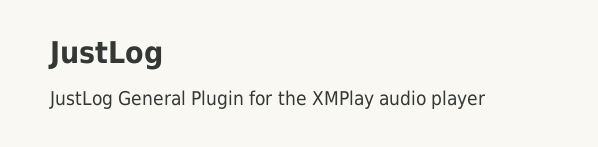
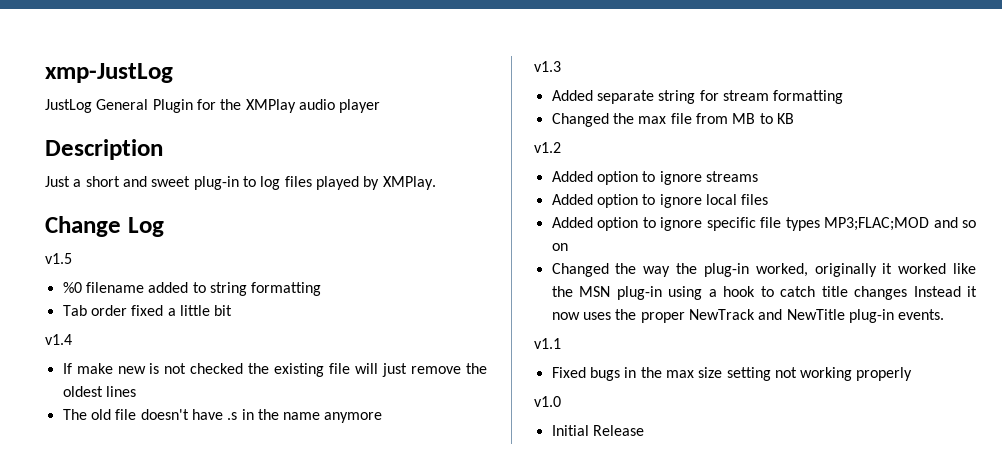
[48,41,163,70] JustLog -> [45,63,173,83] xmp-JustLog
(486, 99) none -> [45,139,163,160] [45,176,436,190] [45,216,164,237] [45,253,72,264] [62,282,322,296] [62,305,233,316] [45,334,72,345] [62,363,487,377] [62,386,136,397] [62,409,383,423] [534,61,561,72] [551,90,844,104] [551,113,794,127] [534,142,561,153] [551,171,758,185] [551,194,769,208] [551,217,976,231] [551,243,568,251] [551,263,976,277] [551,286,977,300] [551,309,945,323] [534,338,561,349] [551,367,913,381] [534,396,561,407] [551,425,644,436] // Description // Just a short and sweet plug-in to log files played by XMPlay. // Change Log // v1.5 // %0 filename added to string formatting // Tab order fixed a little bit // v1.4 // If make new is not checked the existing file will just remove the oldest lines // The old file doesn't have .s in the name anymore // v1.3 // Added separate string for stream formatting // Changed the max file from MB to KB // v1.2 // Added option to ignore streams // Added option to ignore local files // Added option to ignore specific file types MP3;FLAC;MOD and so on // Changed the way the plug-in worked, originally it worked like the MSN plug-in using a hook to catch title changes Instead it now uses the proper NewTrack and NewTitle plug-in events. // v1.1 // Fixed bugs in the max size setting not working properly // v1.0 // Initial Release

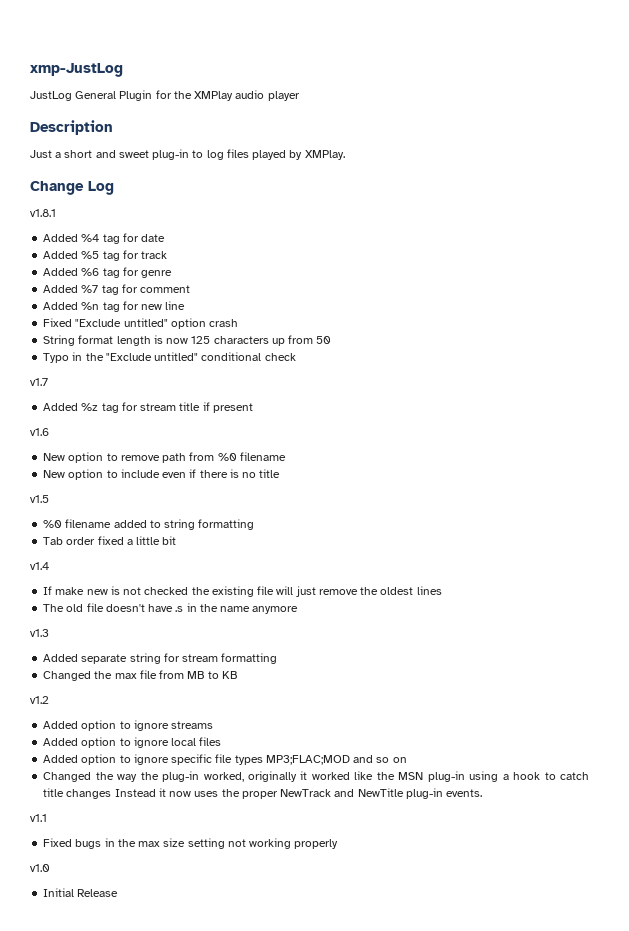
(164, 227) none -> [30,209,56,217] [43,233,166,244] [43,250,168,261] [43,267,173,278] [43,284,191,295] [43,301,186,312] [43,318,239,329] [43,335,332,346] [43,352,296,363] [30,378,48,386] [43,402,253,413] [30,428,49,436] [43,452,286,463] [43,469,281,480] // v1.8.1 // Added %4 tag for date // Added %5 tag for track // Added %6 tag for genre // Added %7 tag for comment // Added %n tag for new line // Fixed "Exclude untitled" option crash // String format length is now 125 characters up from 50 // Typo in the "Exclude untitled" conditional check // v1.7 // Added %z tag for stream title if present // v1.6 // New option to remove path from %0 filename // New option to include even if there is no title

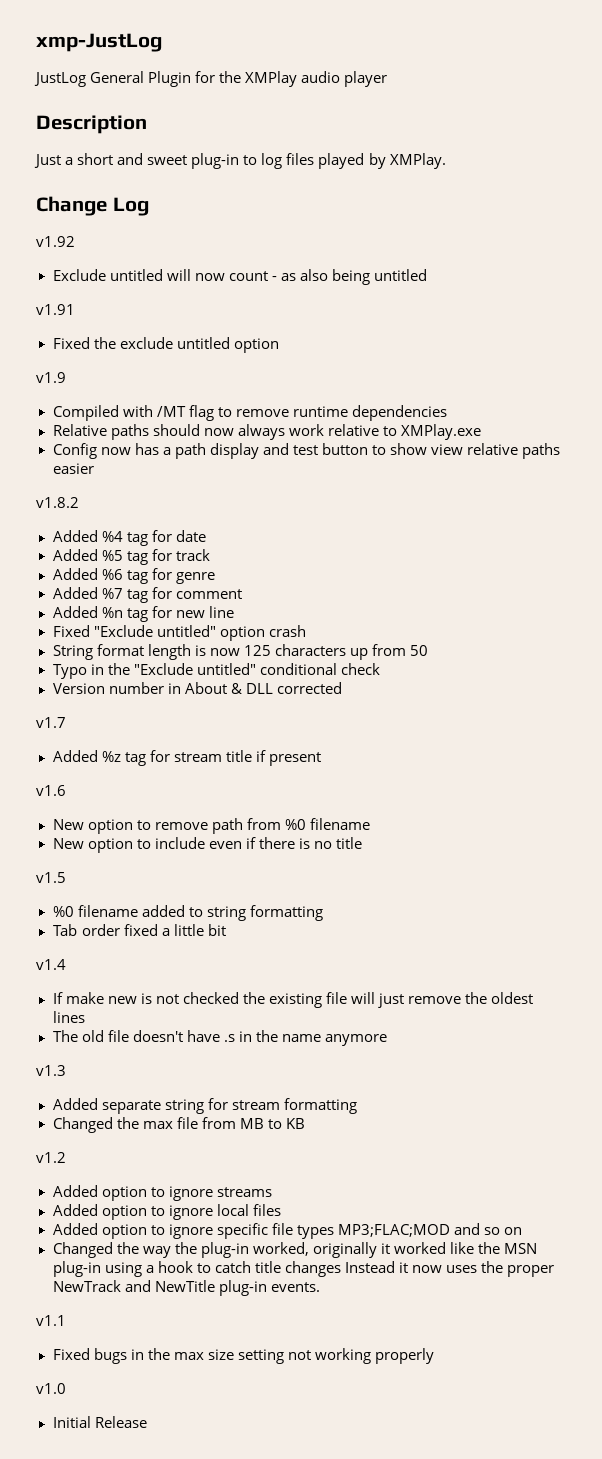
[30,209,56,217] v1.8.1 -> [36,236,75,247] [52,269,427,285] [36,304,75,315] [52,337,279,353] [36,372,66,383] [52,405,447,421] [52,424,481,440] [52,443,561,459] [52,463,94,474] [36,497,79,508] v1.92 // Exclude untitled will now count - as also being untitled // v1.91 // Fixed the exclude untitled option // v1.9 // Compiled with /MT flag to remove runtime dependencies // Relative paths should now always work relative to XMPlay.exe // Config now has a path display and test button to show view relative paths easier // v1.8.2
(296, 357) none -> [52,682,342,694] // Version number in About & DLL corrected

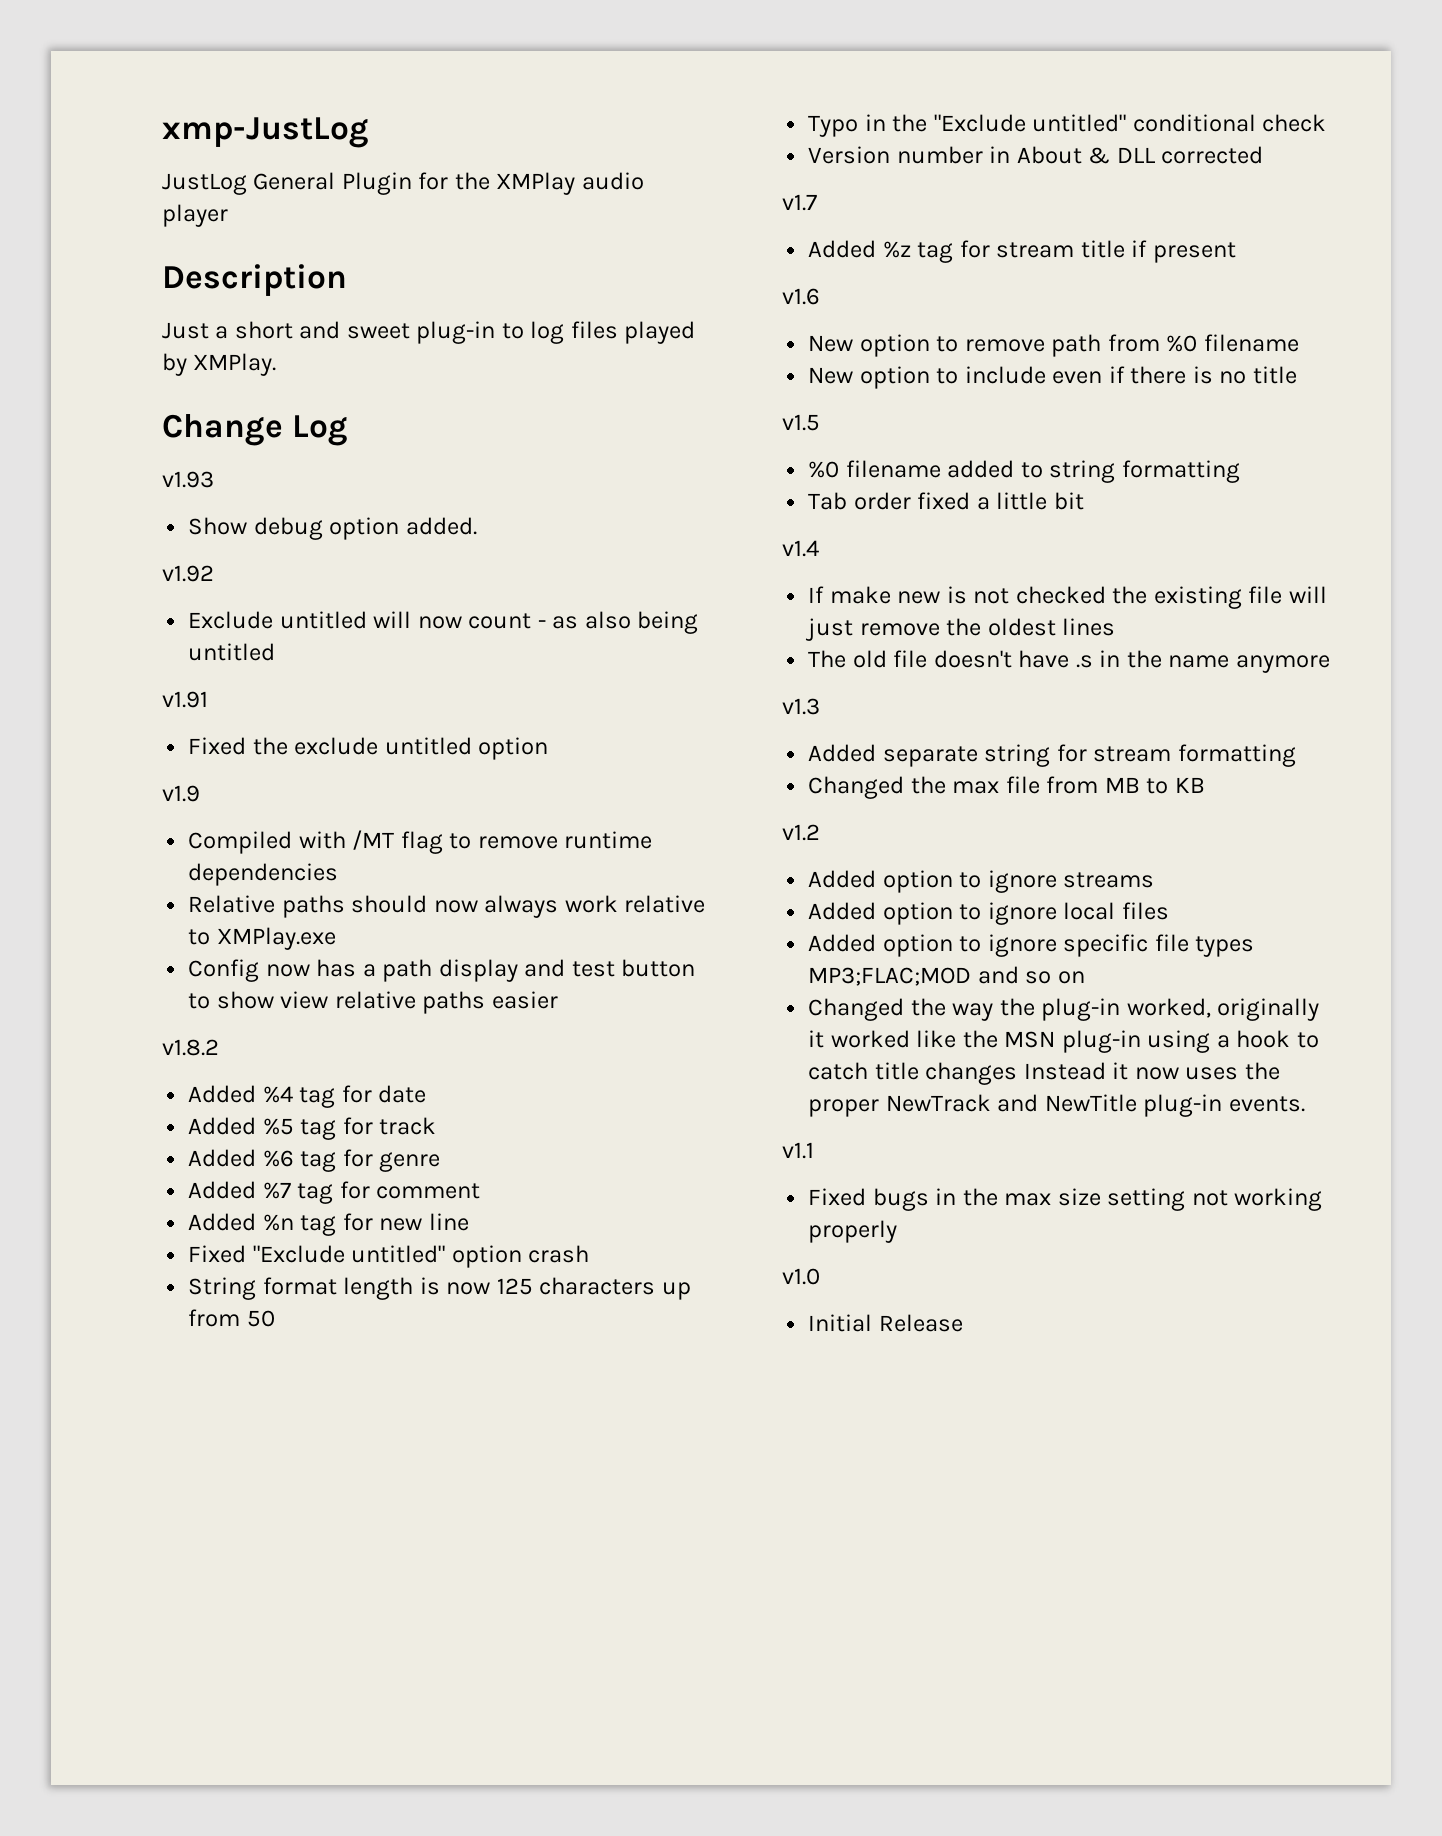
(149, 206) none -> [162,471,214,488] [188,517,477,540] // v1.93 // Show debug option added.

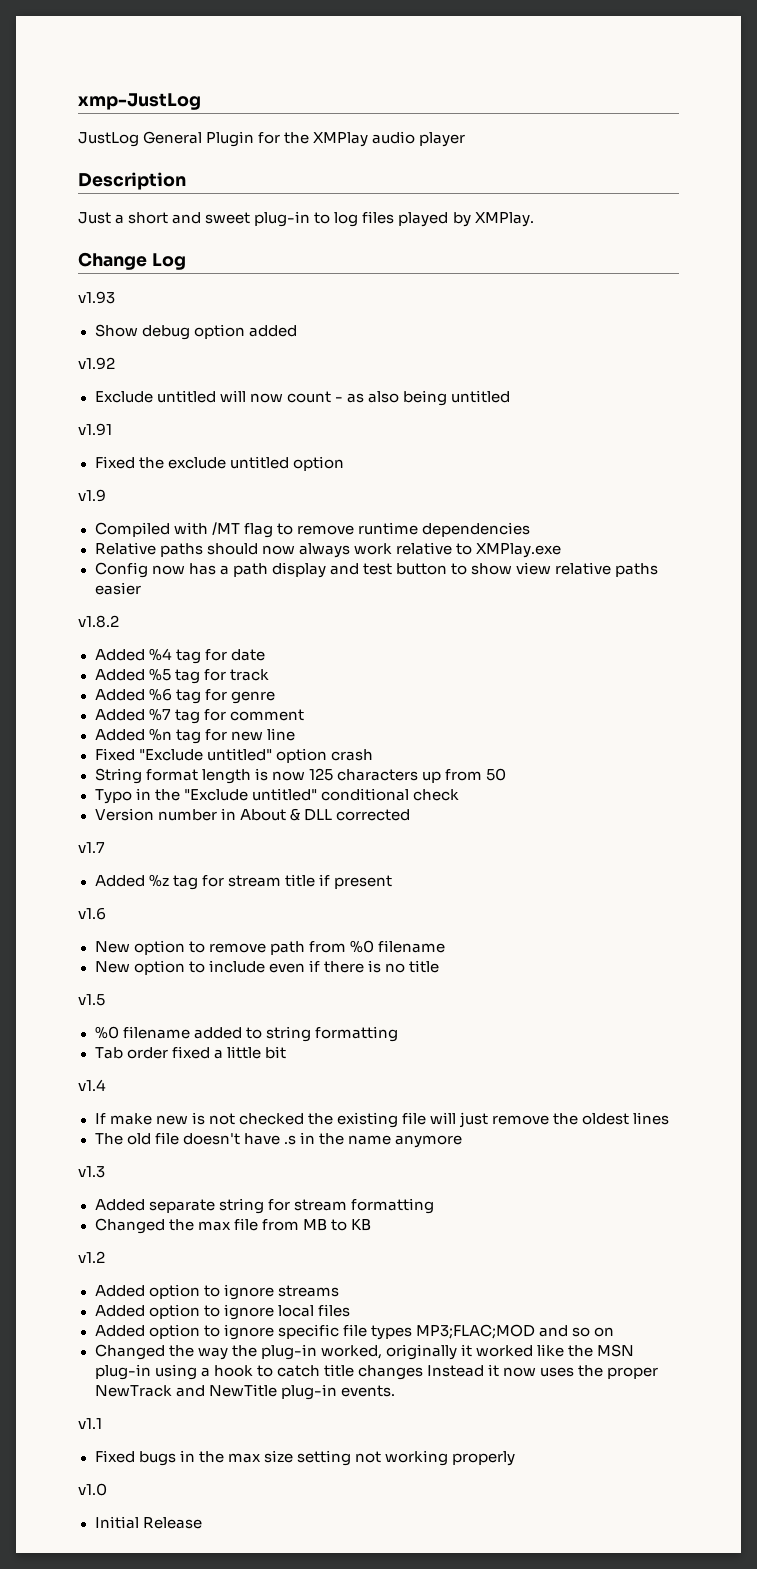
[405,517,477,535] added. -> [248,325,297,337] added

